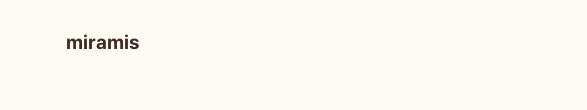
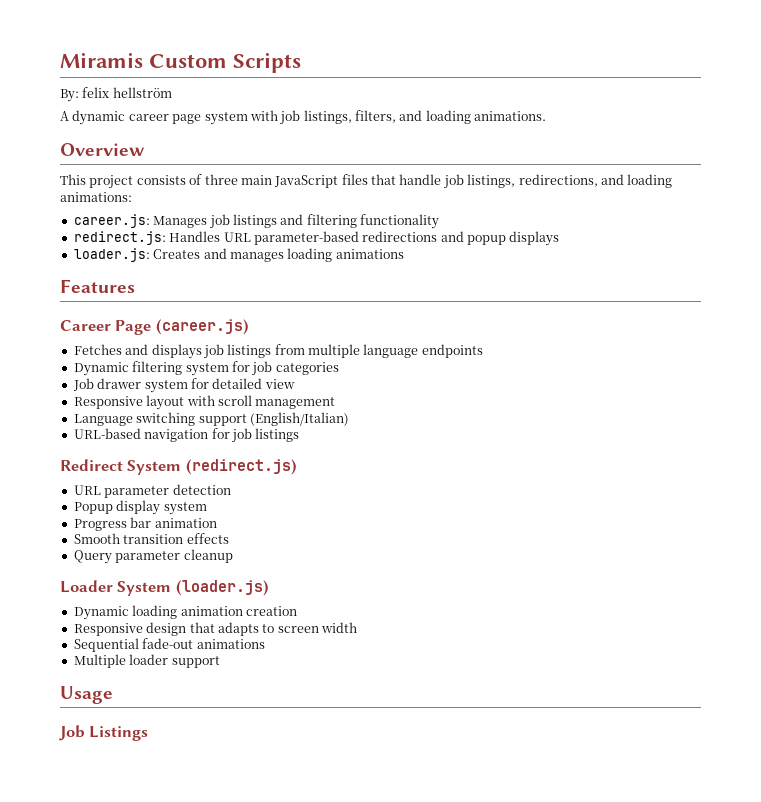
[66,34,140,50] miramis -> [60,52,301,73] [60,87,172,102] [60,110,547,125] [60,143,145,156] [60,174,673,189] [60,192,132,202] [73,214,439,229] [73,231,560,246] [73,248,404,262] [60,279,135,293] [60,319,249,335] [73,344,483,359] [73,361,339,376] [72,378,295,393] [73,395,336,410] [73,412,349,426] [73,428,300,443] [60,459,297,475] [73,484,231,498] [73,500,207,515] [73,517,217,531] [73,533,229,544] [73,549,233,564] [60,580,269,596] [73,605,297,620] [73,622,357,636] [73,638,265,652] [73,654,220,668] [60,686,113,704] [59,725,149,741] Miramis Custom Scripts // By: felix hellström // A dynamic career page system with job listings, filters, and loading animations. // Overview // This project consists of three main JavaScript files that handle job listings, redirections, and loading animations: // career.js: Manages job listings and filtering functionality // redirect.js: Handles URL parameter-based redirections and popup displays // loader.js: Creates and manages loading animations // Features // Career Page (career.js) // Fetches and displays job listings from multiple language endpoints // Dynamic filtering system for job categories // Job drawer system for detailed view // Responsive layout with scroll management // Language switching support (English/Italian) // URL-based navigation for job listings // Redirect System (redirect.js) // URL parameter detection // Popup display system // Progress bar animation // Smooth transition effects // Query parameter cleanup // Loader System (loader.js) // Dynamic loading animation creation // Responsive design that adapts to screen width // Sequential fade-out animations // Multiple loader support // Usage // Job Listings

